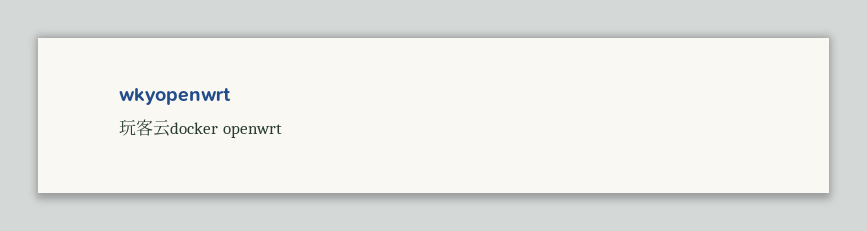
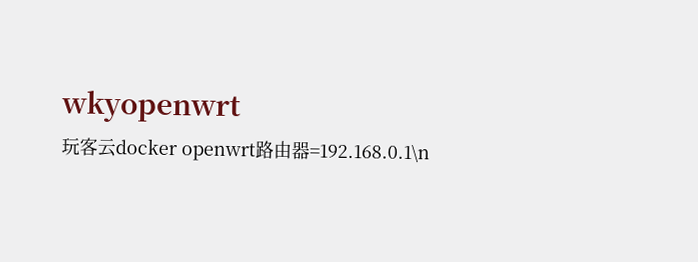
(282, 131) none -> [255,140,430,163] 路由器=192.168.0.1\n

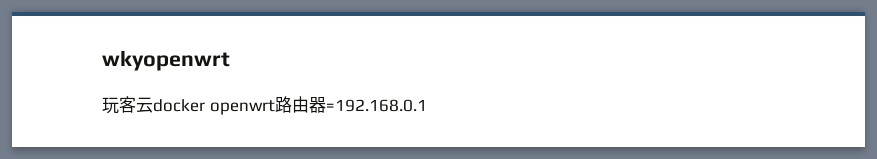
[309,142,430,163] =192.168.0.1\n -> [325,99,427,112] =192.168.0.1

